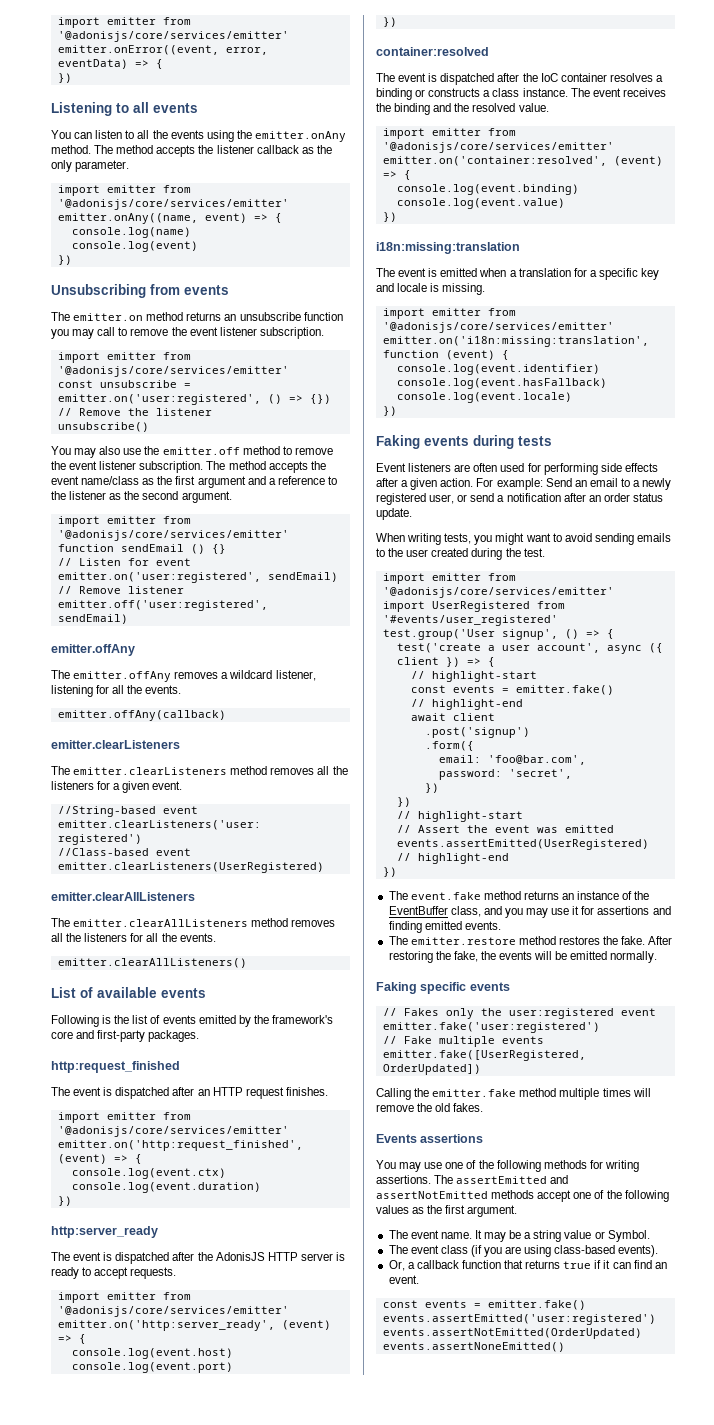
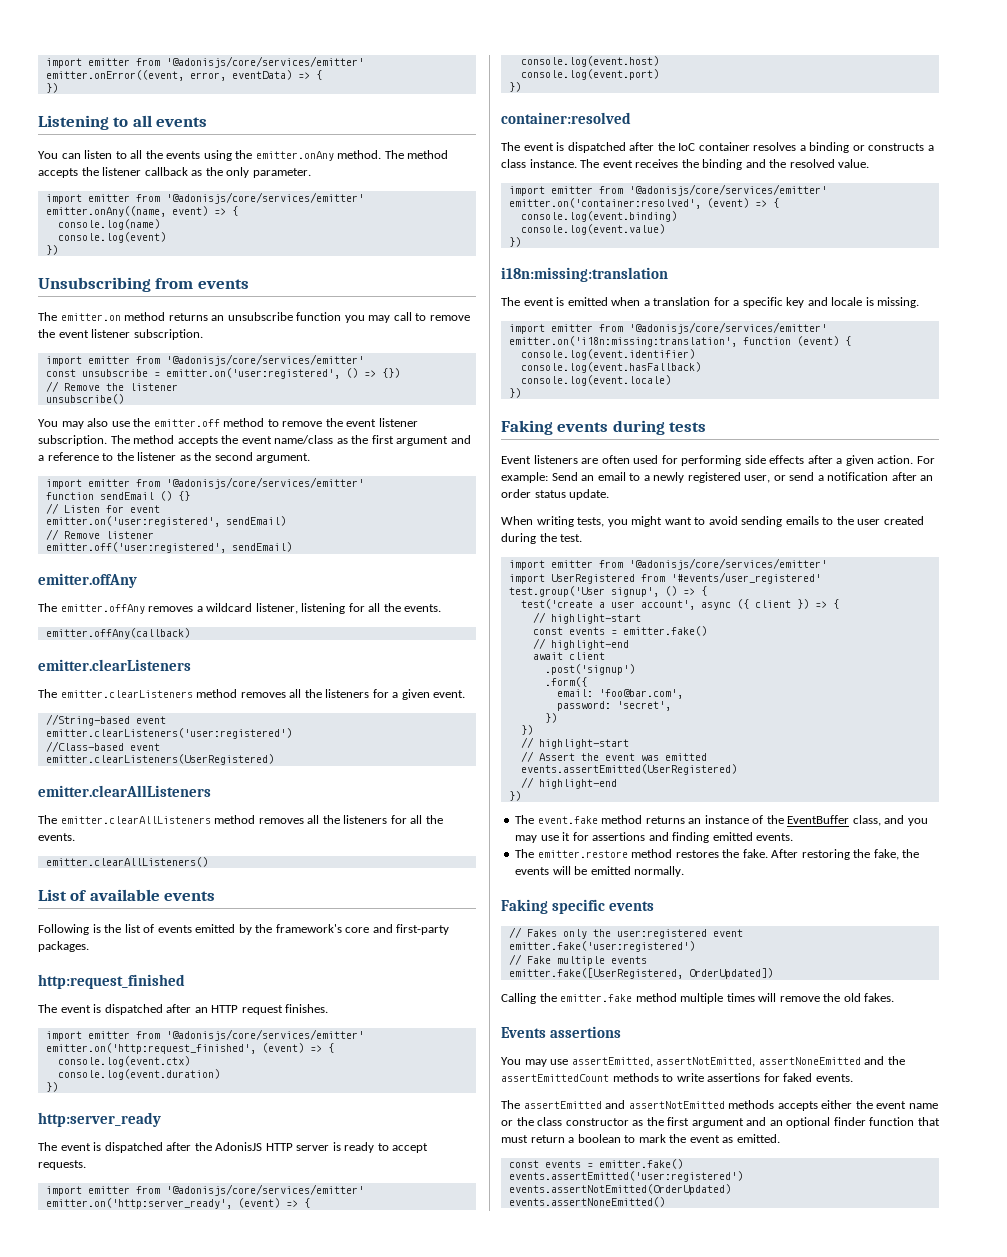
[445,1160,639,1172] [376,1175,431,1184] one of the following methods for writing assertions. -> [571,1056,905,1067] [501,1073,853,1082] assertEmitted, assertNotEmitted, assertNoneEmitted and the assertEmittedCount methods to write assertions for faked events. //
[537,1190,669,1202] [376,1205,518,1217] [388,1230,650,1242] [388,1245,659,1257] [388,1260,667,1271] [388,1275,419,1284] accept one of the following values as the first argument. // The event name. It may be a string value or Symbol. // The event class (if you are using class-based events). // Or, a callback function that returns true if it can find an event. -> [777,1100,938,1111] [501,1117,940,1128] [501,1134,780,1143] accepts either the event name or the class constructor as the first argument and an optional finder function that must return a boolean to mark the event as emitted.

